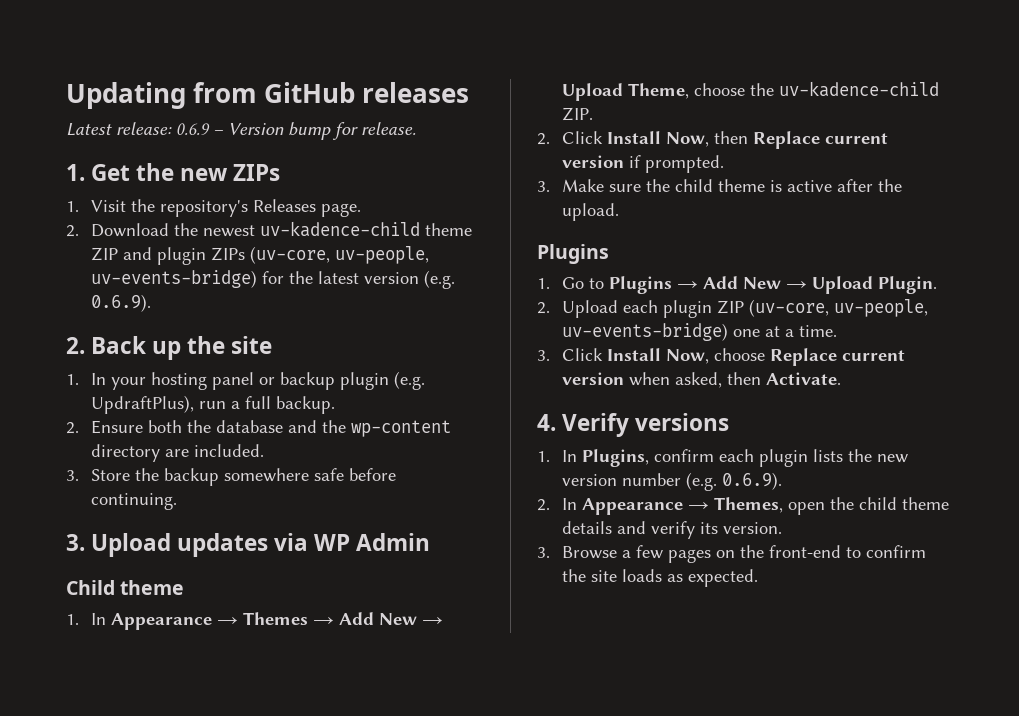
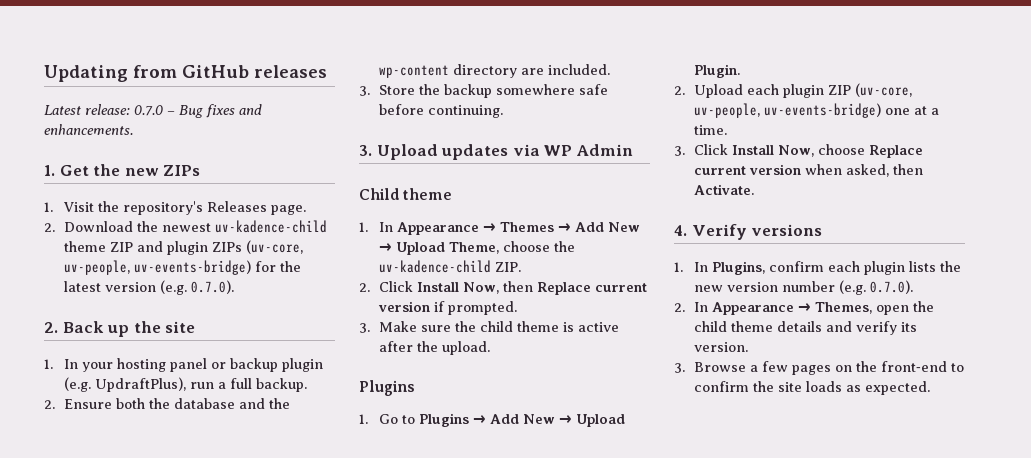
[176,122,416,140] 0.6.9 – Version bump for release. -> [134,104,262,118] [44,124,133,135] 0.7.0 – Bug fixes and enhancements.
[91,294,152,312] 0.6.9). -> [190,280,234,294] 0.7.0).
[722,472,783,490] 0.6.9). -> [869,280,913,294] 0.7.0).

